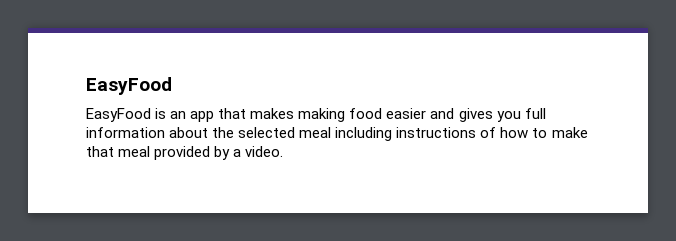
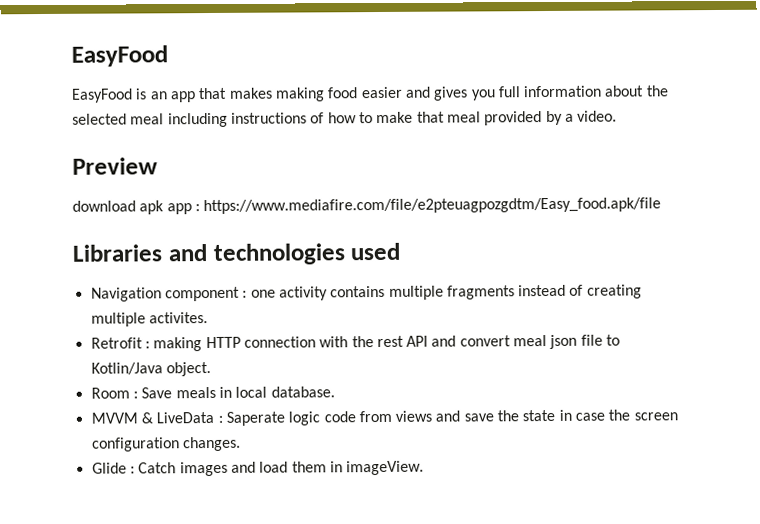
(284, 151) none -> [72,157,158,175] [72,197,662,215] [72,242,401,265] [90,284,642,302] [90,312,208,327] [90,334,621,352] [90,362,211,377] [90,386,335,399] [90,409,678,426] [91,436,241,452] [91,460,425,477] // Preview // download apk app : https://www.mediafire.com/file/e2pteuagpozgdtm/Easy_food.apk/file // Libraries and technologies used // Navigation component : one activity contains multiple fragments instead of creating multiple activites. // Retrofit : making HTTP connection with the rest API and convert meal json file to Kotlin/Java object. // Room : Save meals in local database. // MVVM & LiveData : Saperate logic code from views and save the state in case the screen configuration changes. // Glide : Catch images and load them in imageView.

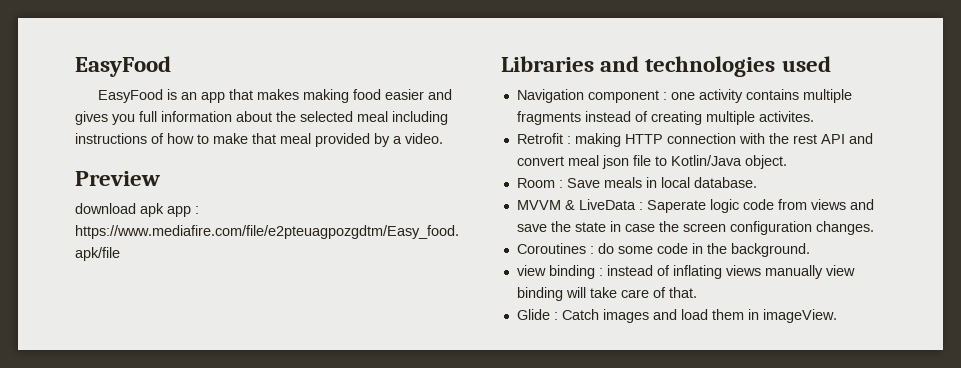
(241, 444) none -> [516,243,810,257] [516,265,855,279] [516,287,697,301] // Coroutines : do some code in the background. // view binding : instead of inflating views manually view binding will take care of that.

